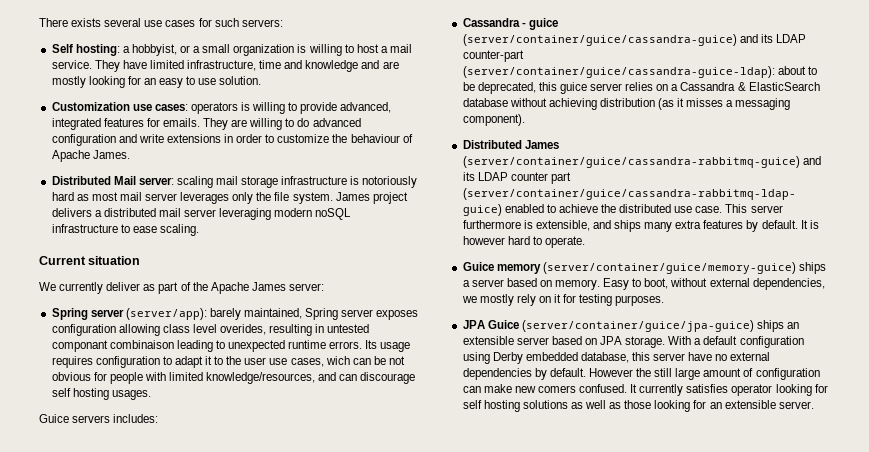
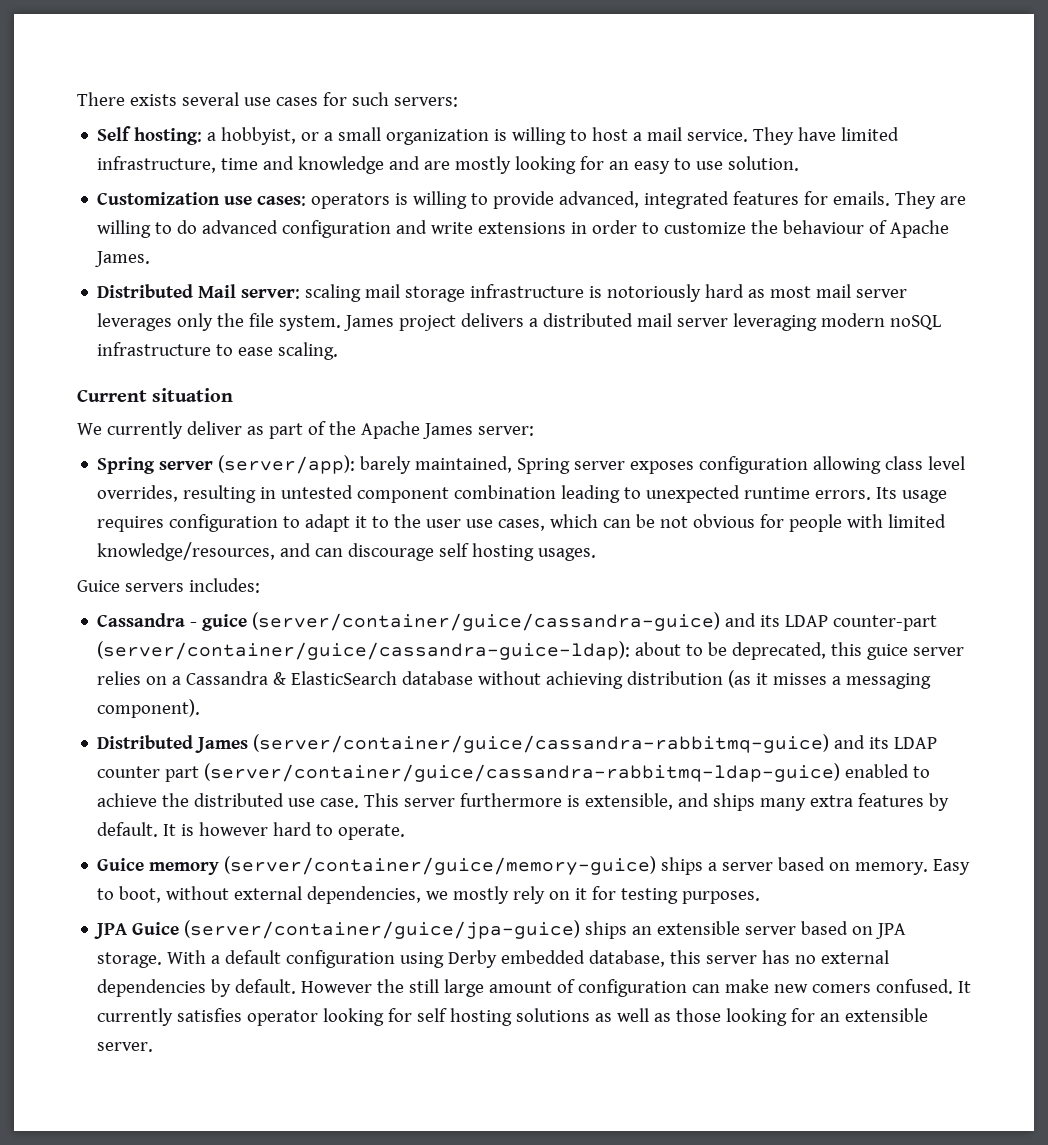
[220,324,267,335] overides, -> [97,485,179,502] overrides,
[51,340,174,352] componant combinaison -> [357,485,557,503] component combination
[325,356,350,365] wich -> [550,514,599,528] which
[688,352,713,361] have -> [762,950,791,964] has

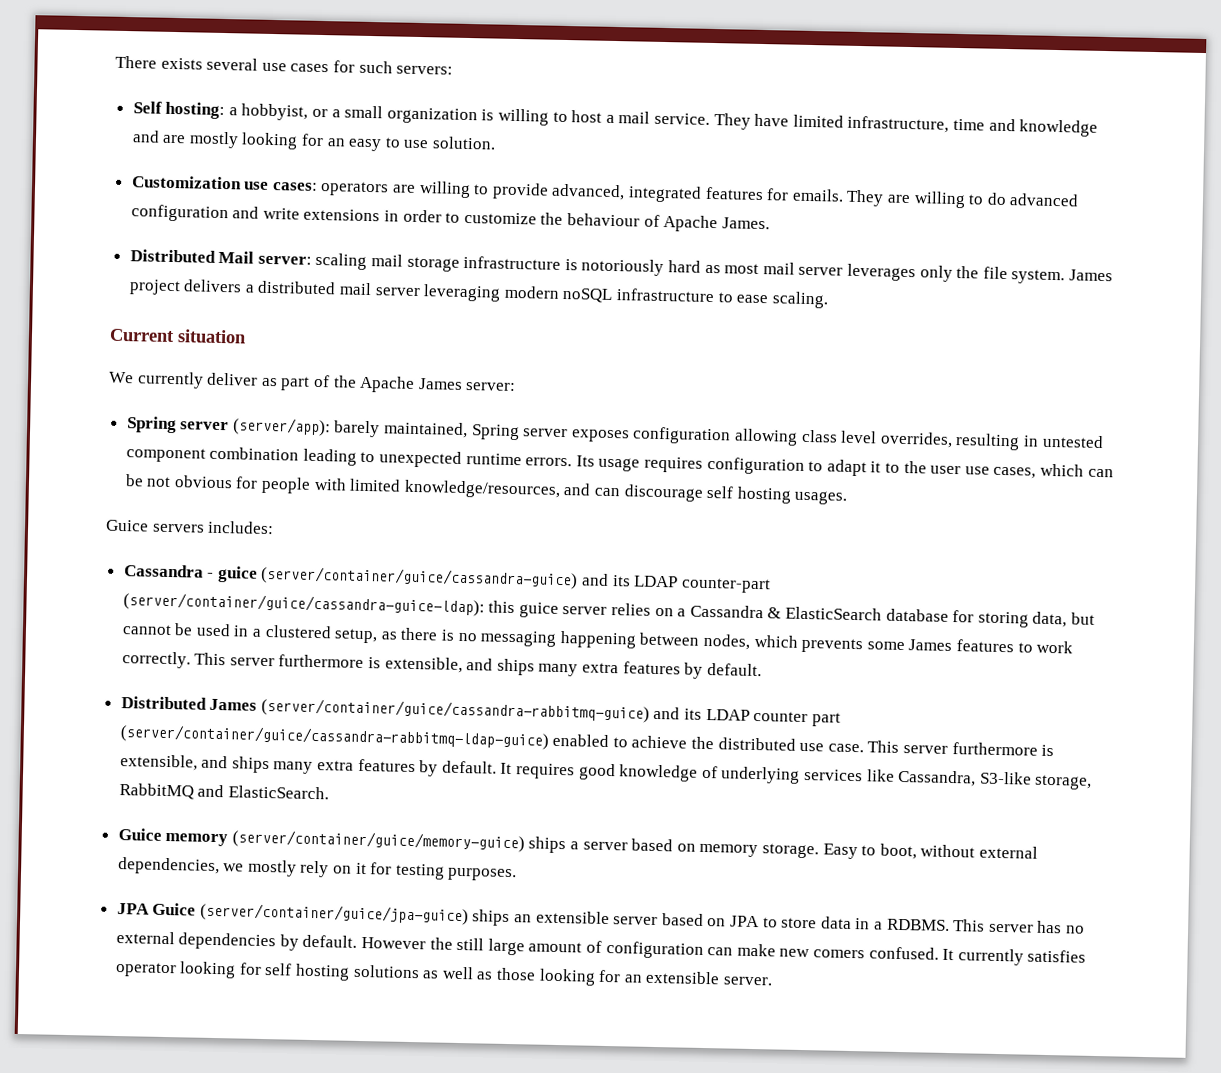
[395,193,409,205] is -> [392,184,417,193] are
[635,642,827,660] about to be deprecated, -> (485, 604) none
[478,670,932,689] [97,699,201,718] without achieving distribution (as it misses a messaging component). -> [952,610,1095,628] [121,623,1074,654] [121,651,762,679] for storing data, but cannot be used in a clustered setup, as there is no messaging happening between nodes, which prevents some James features to work correctly. This server furthermore is extensible, and ships many extra features by default.
[181,822,406,840] is however hard to operate. -> [516,763,1093,790] [118,783,329,800] requires good knowledge of underlying services like Cassandra, S3-like storage, RabbitMQ and ElasticSearch.
[855,862,929,875] memory. -> [699,843,820,859] memory storage.
[97,950,702,968] storage. With a default configuration using Derby embedded database, this -> [762,916,986,932] to store data in a RDBMS. This

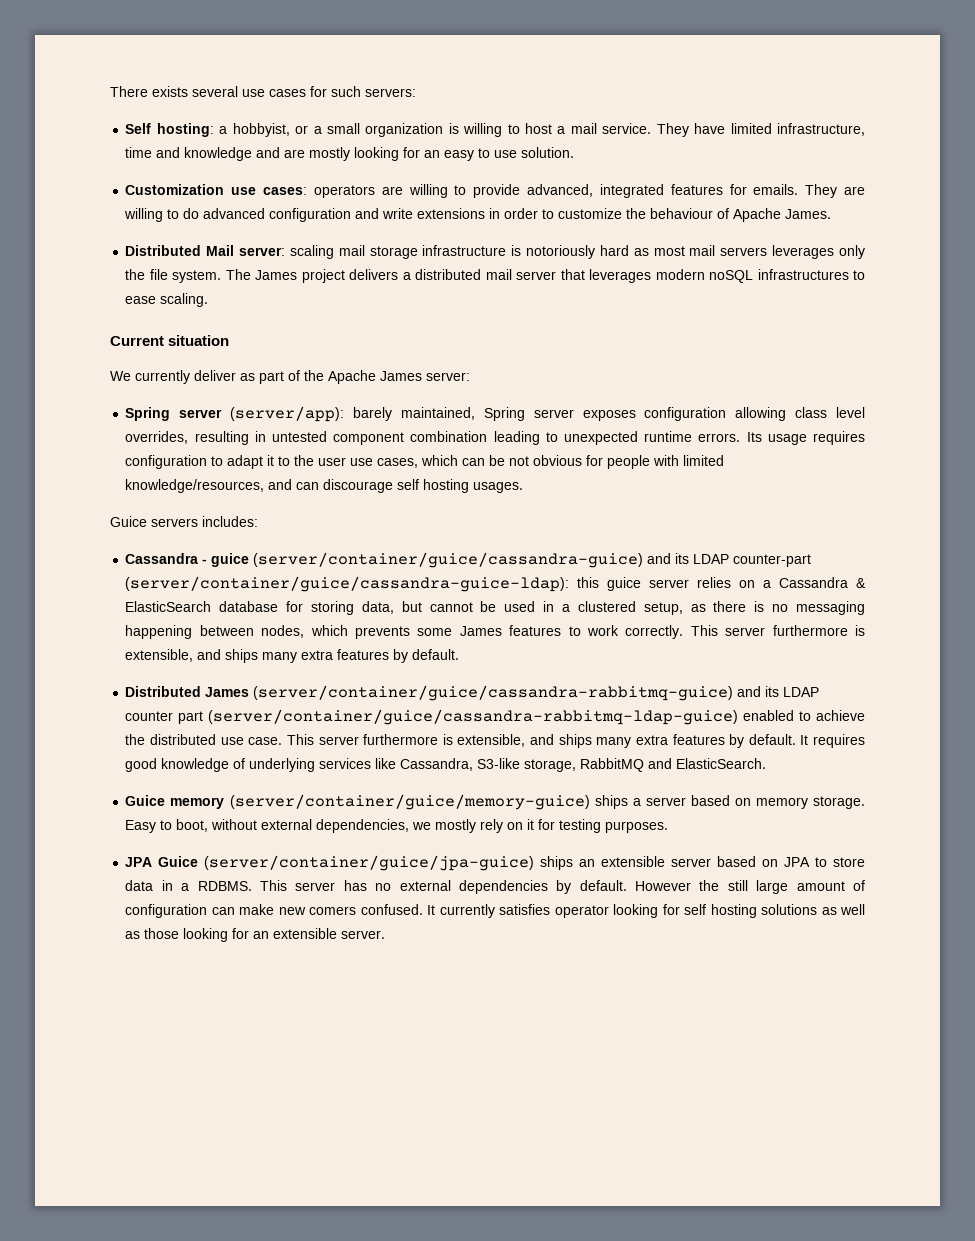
[798,266,844,276] server -> [720,247,768,256] servers
(1066, 277) none -> [225,269,251,280] The
[423,284,502,302] leveraging -> [560,269,652,283] that leverages
[616,288,716,303] infrastructure -> [757,269,849,280] infrastructures

